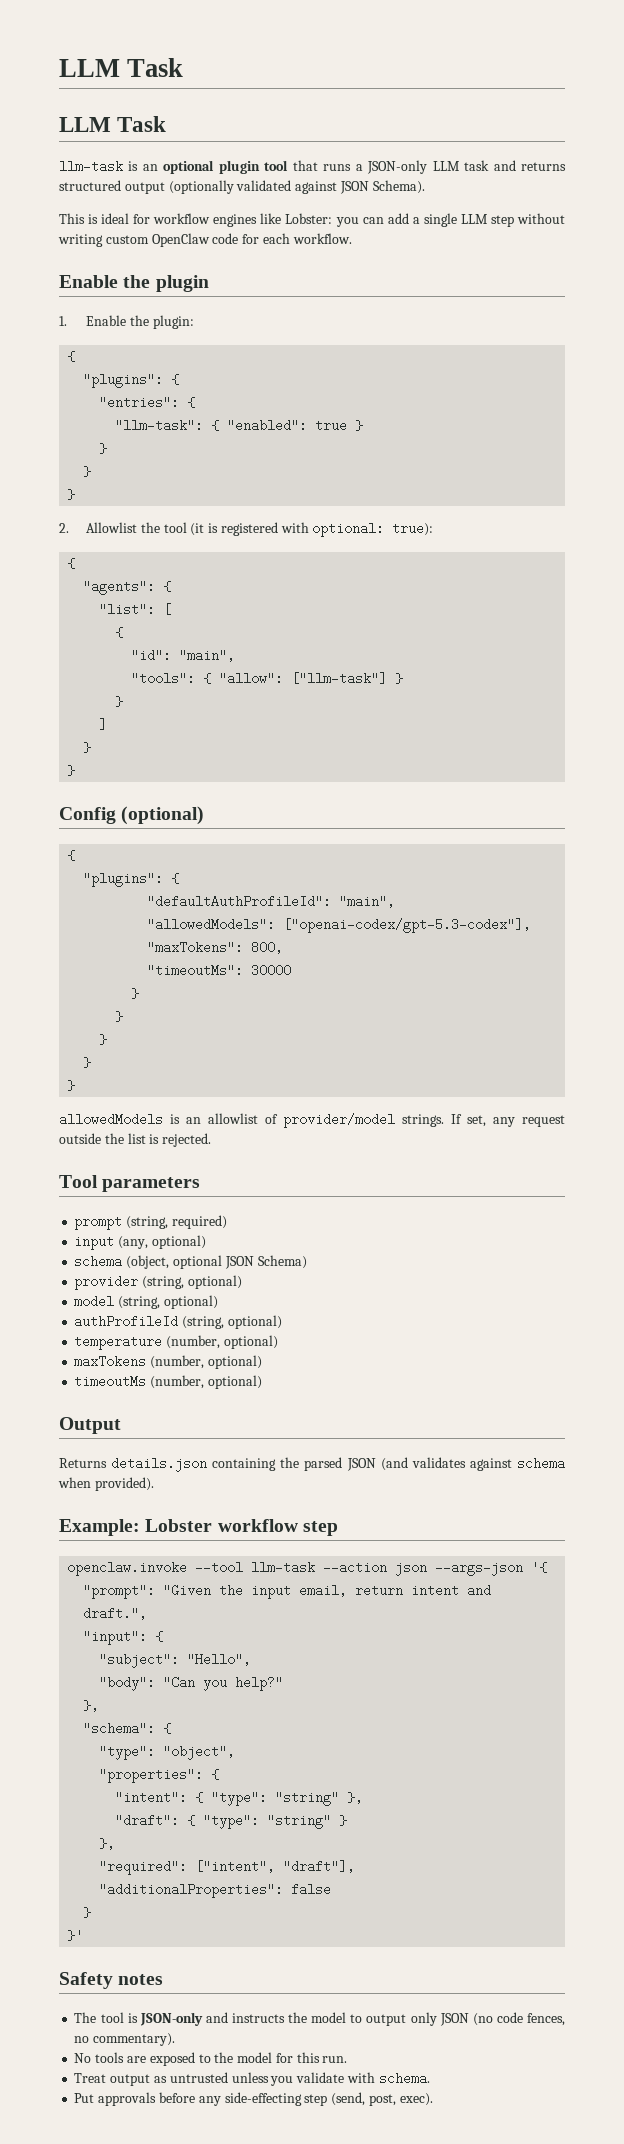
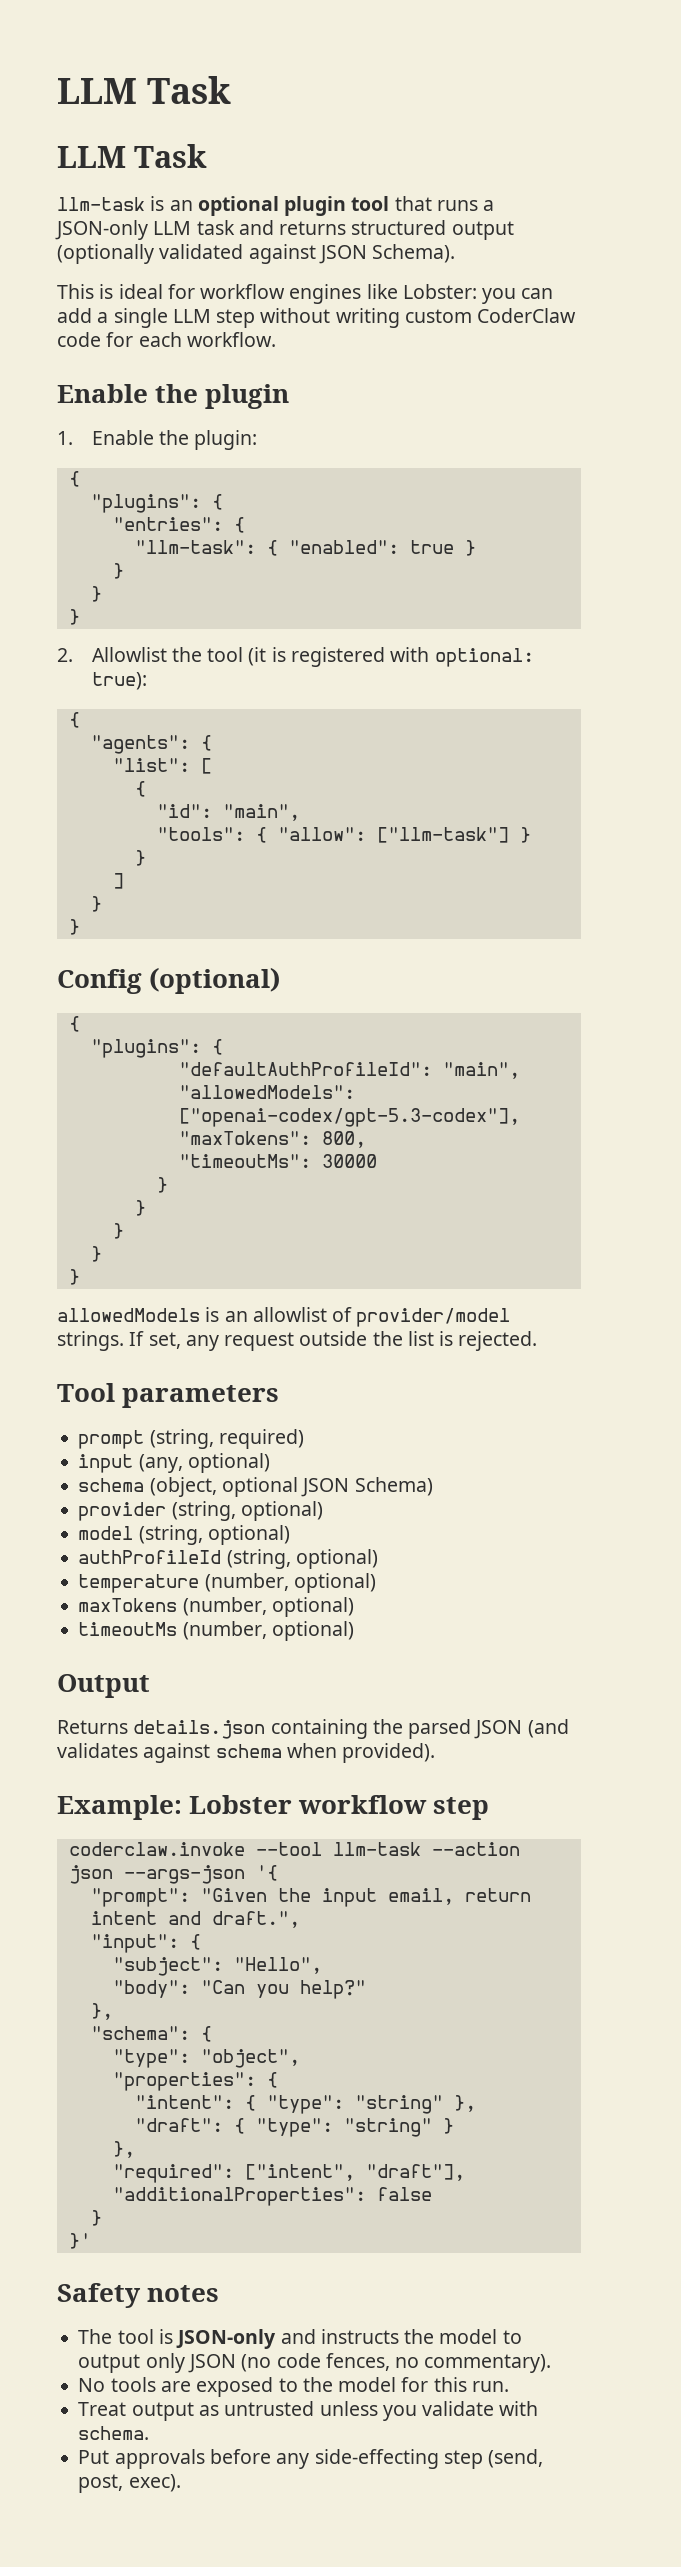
[151,233,210,247] OpenClaw -> [477,308,577,323] CoderClaw
[67,1561,188,1576] openclaw.invoke -> [68,1842,245,1856] coderclaw.invoke

